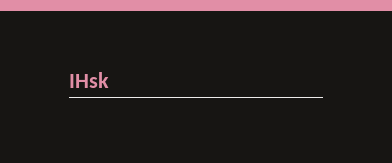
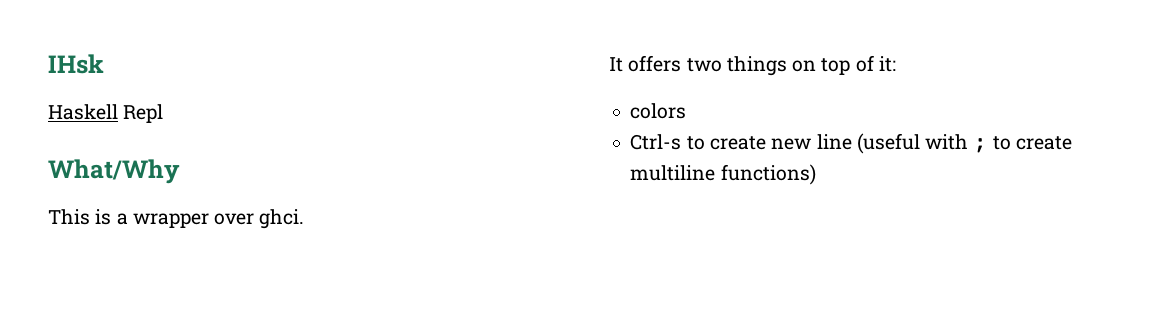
(109, 80) none -> [48,104,164,123] [48,159,180,184] [48,209,305,229] [609,55,896,76] [630,103,687,119] [630,133,1072,154] [630,164,816,185] // Haskell Repl // What/Why // This is a wrapper over ghci. // It offers two things on top of it: // colors // Ctrl-s to create new line (useful with ; to create multiline functions)

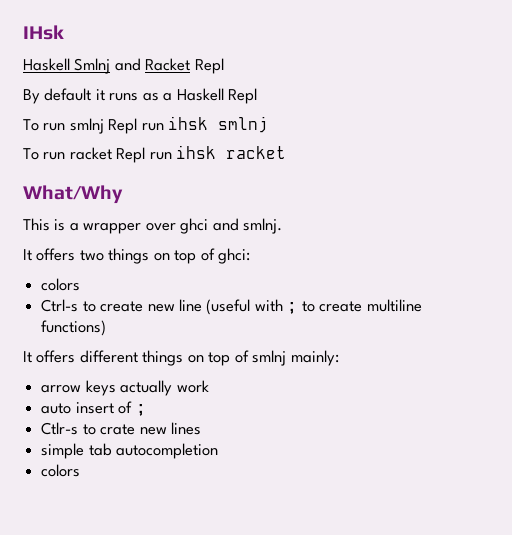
[123,104,164,123] Repl -> [74,58,224,74] [23,88,258,104] [23,116,269,134] [23,145,287,163] Smlnj and Racket Repl // By default it runs as a Haskell Repl // To run smlnj Repl run ihsk smlnj // To run racket Repl run ihsk racket
[259,209,305,229] ghci. -> [180,218,283,234] ghci and smlnj.
[878,56,896,72] it: -> [218,248,251,264] ghci:
(816, 174) none -> [23,350,339,366] [41,380,209,396] [41,401,146,416] [41,422,201,435] [41,443,219,459] [41,464,81,477] // It offers different things on top of smlnj mainly: // arrow keys actually work // auto insert of ; // Ctlr-s to crate new lines // simple tab autocompletion // colors

